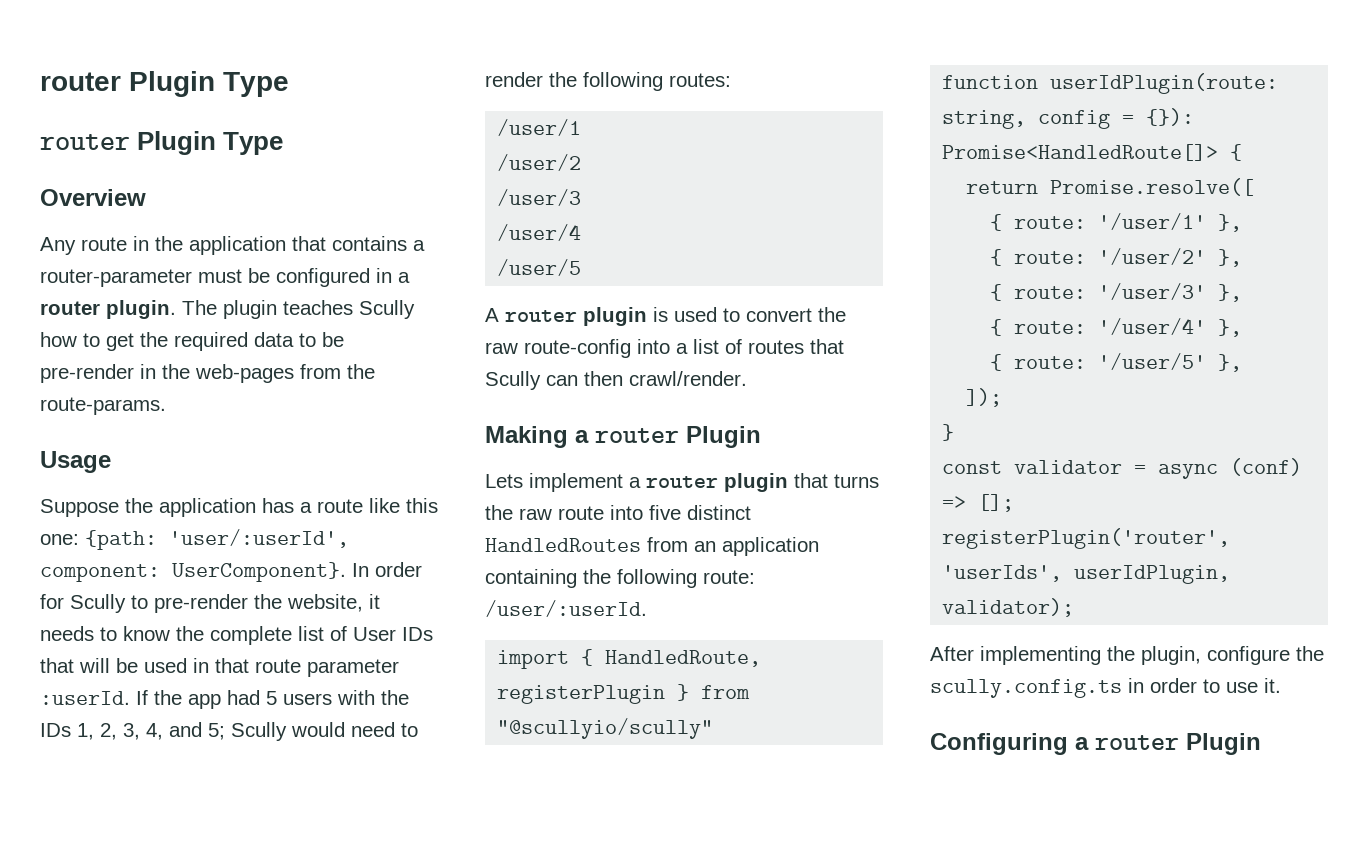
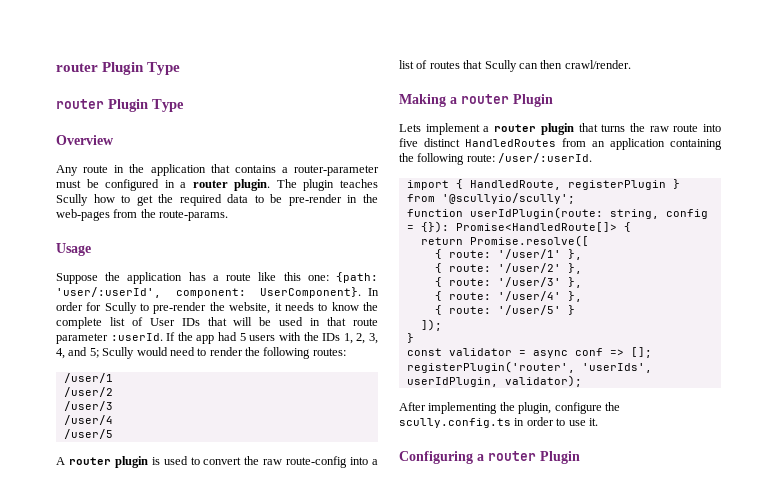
[497,718,714,739] "@scullyio/scully" -> [441,193,575,204] '@scullyio/scully';
[1218,354,1243,372] }, -> [567,305,575,315] }
[1230,458,1303,476] (conf) -> [574,348,603,356] conf

